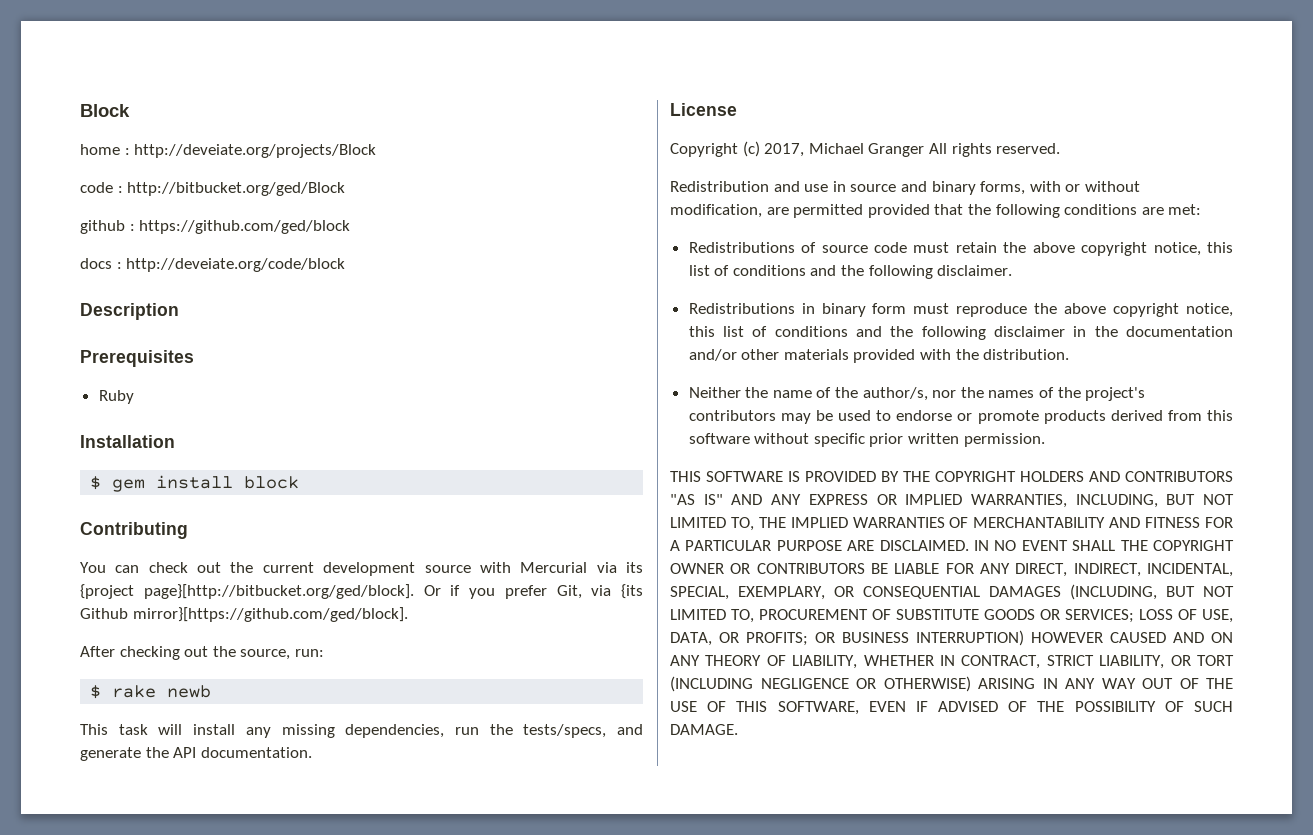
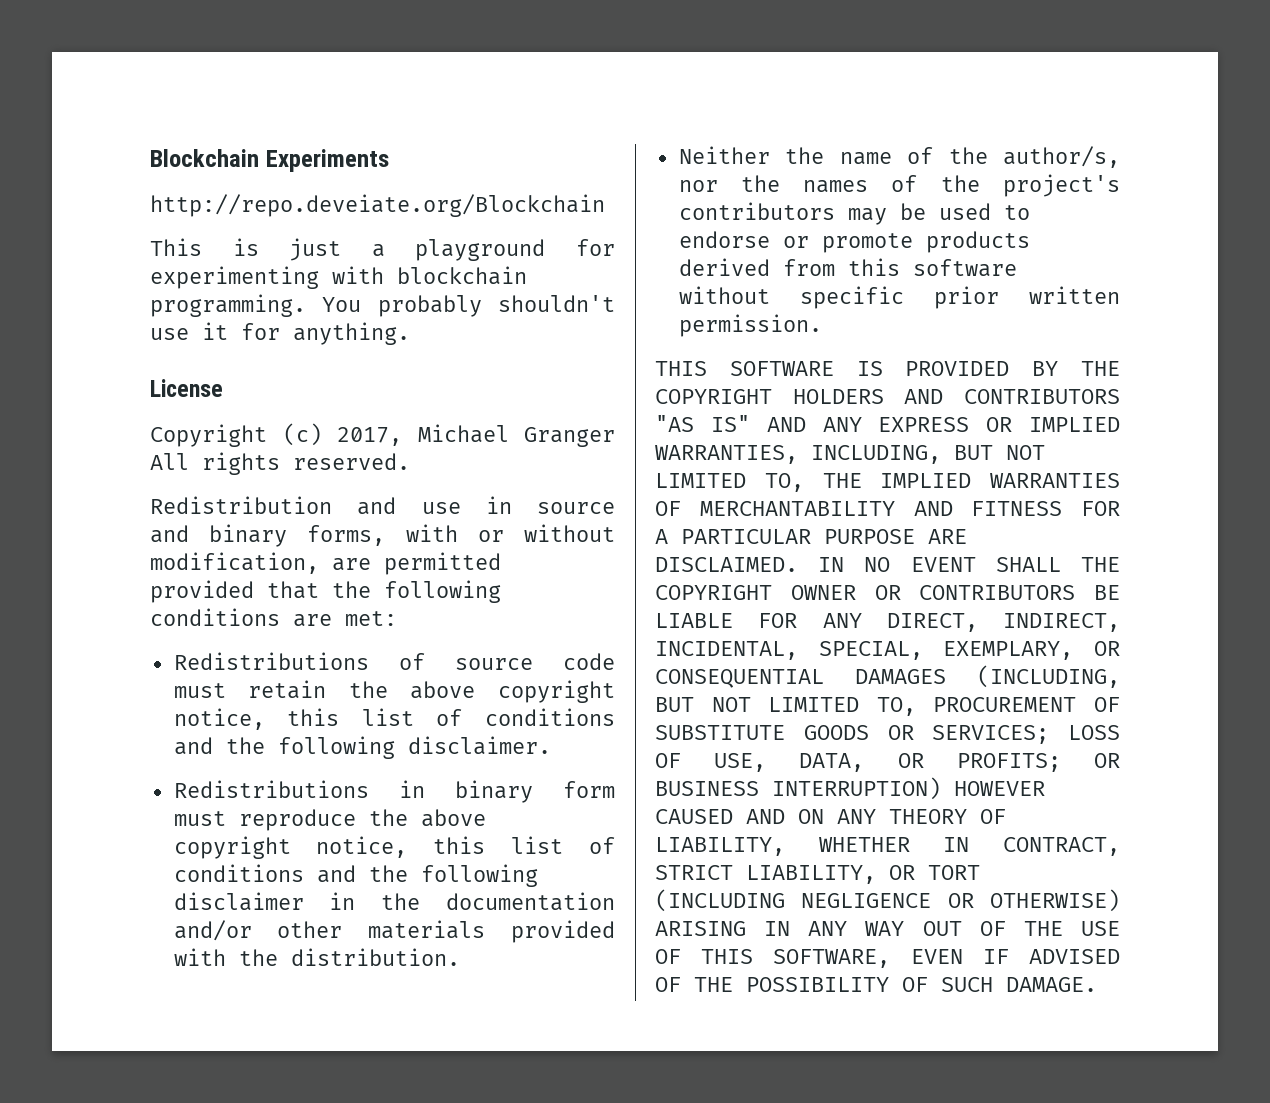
[80,104,130,117] [80,144,377,158] [80,182,346,196] [80,220,351,234] [80,258,346,272] [80,303,179,320] [80,350,194,367] [98,390,134,404] [80,435,175,448] [90,475,300,492] [80,522,188,539] [80,562,643,576] [80,584,643,599] [80,607,408,622] [80,646,324,660] [90,685,212,699] [80,724,643,738] [80,747,312,761] Block // home : http://deveiate.org/projects/Block // code : http://bitbucket.org/ged/Block // github : https://github.com/ged/block // docs : http://deveiate.org/code/block // Description // Prerequisites // Ruby // Installation // $ gem install block // Contributing // You can check out the current development source with Mercurial via its {project page}[http://bitbucket.org/ged/block]. Or if you prefer Git, via {its Github mirror}[https://github.com/ged/block]. // After checking out the source, run: // $ rake newb // This task will install any missing dependencies, run the tests/specs, and generate the API documentation. -> [150,149,389,172] [150,194,605,217] [150,238,615,261] [150,266,527,289] [150,294,615,317] [150,322,410,345] Blockchain Experiments // http://repo.deveiate.org/Blockchain // This is just a playground for experimenting with blockchain programming. You probably shouldn't use it for anything.

